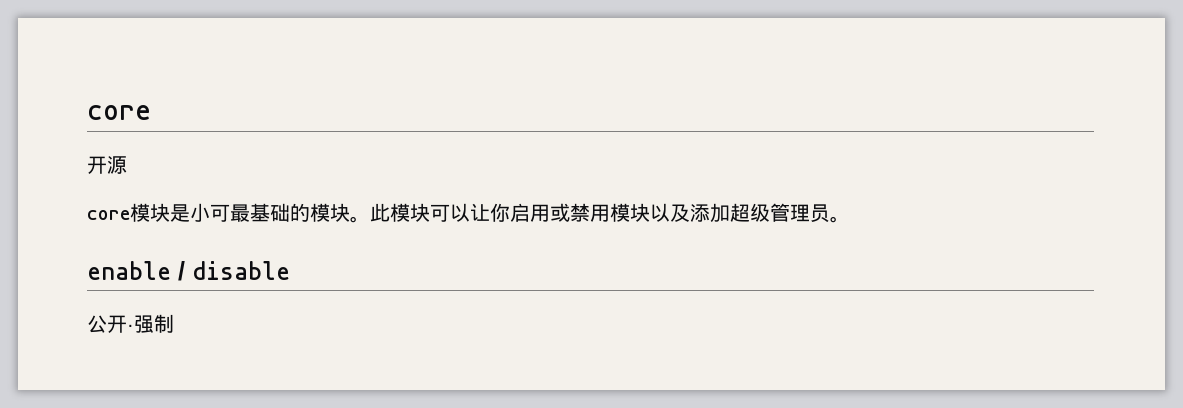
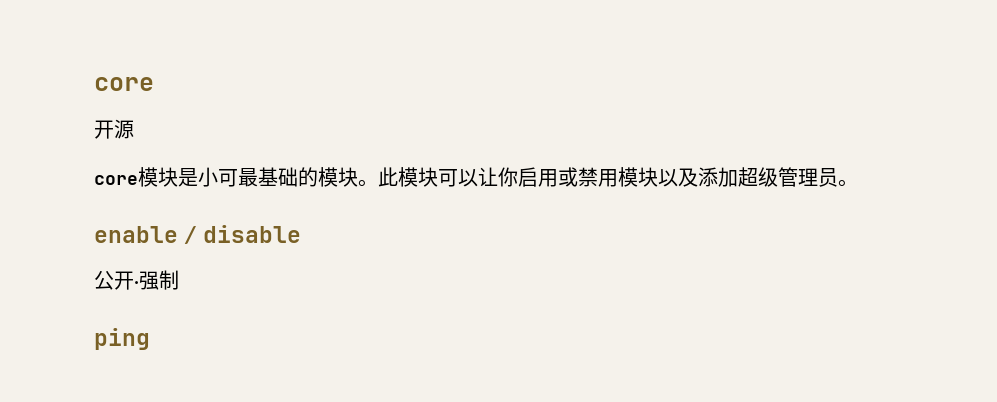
(174, 323) none -> [94,328,150,350] // ping

